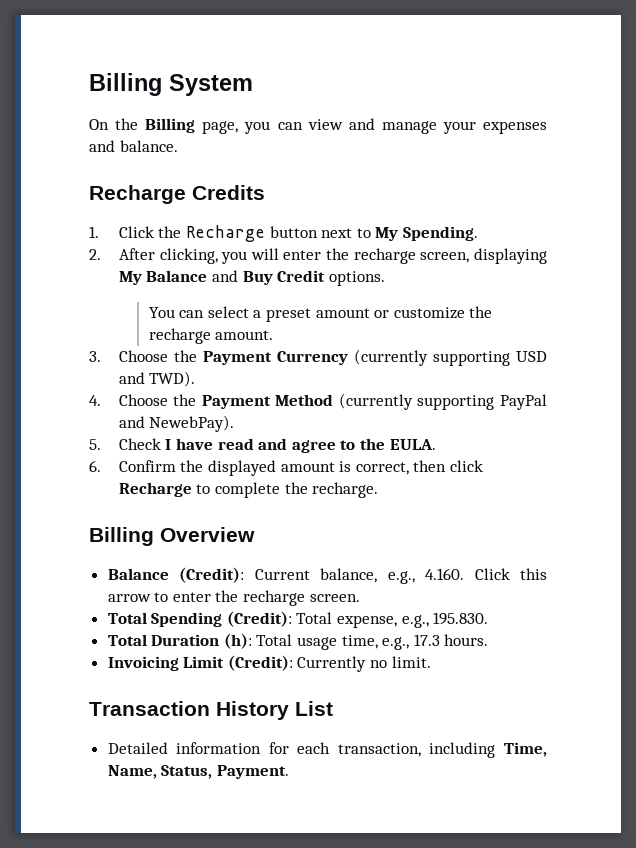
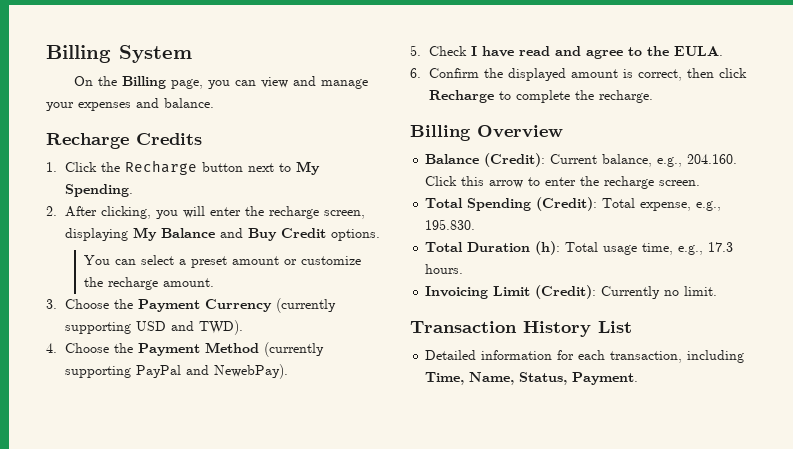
[425,568,465,580] 4.160. -> [687,154,738,164] 204.160.

